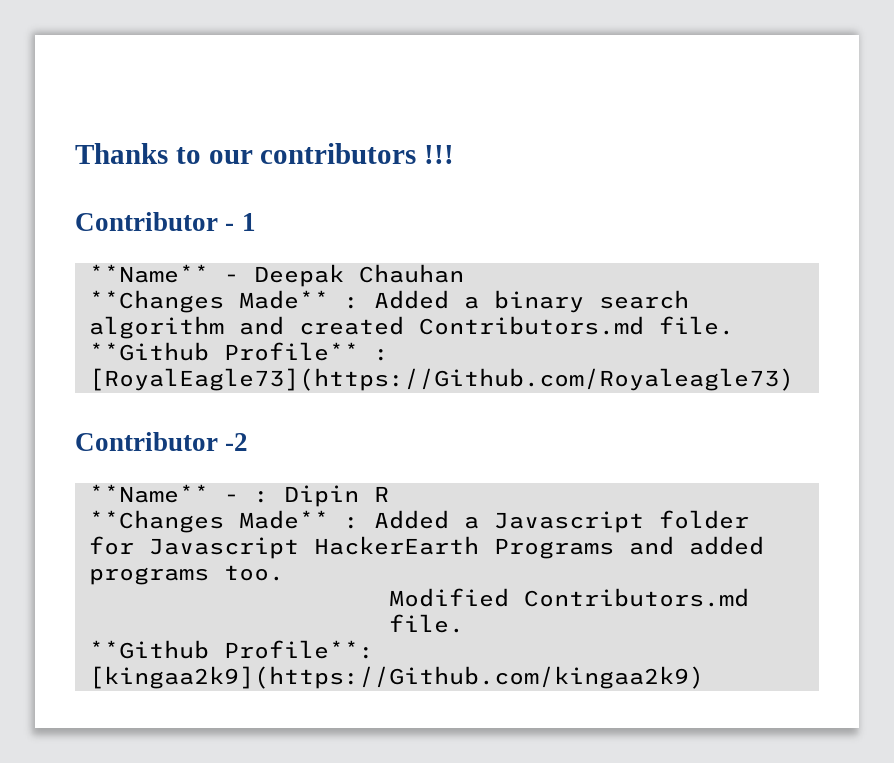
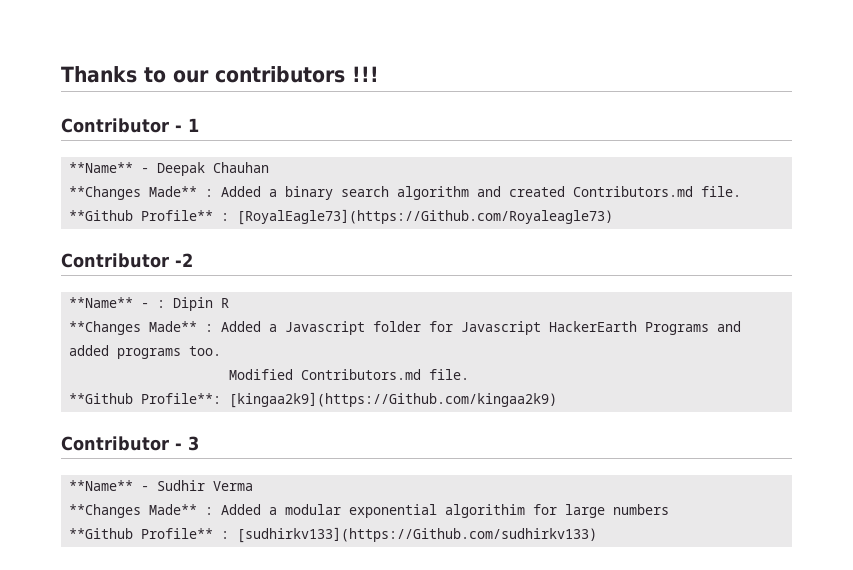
(704, 677) none -> [61,436,199,451] [69,480,254,491] [69,504,670,518] [69,527,598,543] // Contributor - 3 // **Name** - Sudhir Verma // **Changes Made** : Added a modular exponential algorithim for large numbers // **Github Profile** : [sudhirkv133](https://Github.com/sudhirkv133)

